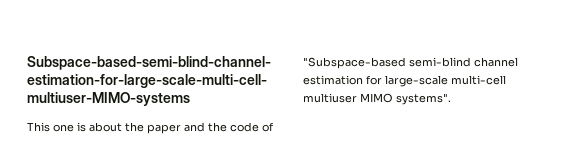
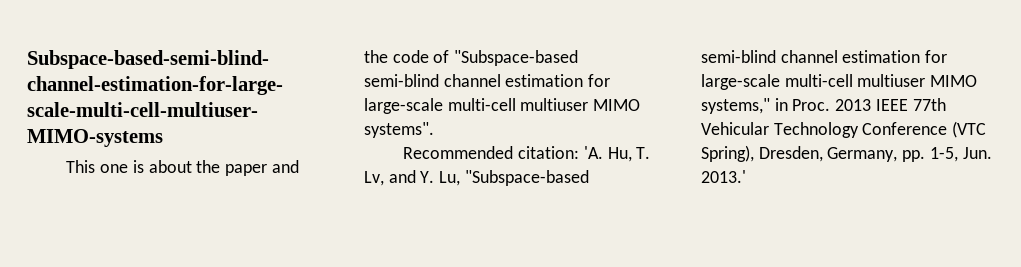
(451, 99) none -> [403,146,651,162] [364,170,589,186] [701,50,948,63] [701,74,978,90] [701,98,946,114] [701,121,987,138] [701,145,992,162] [701,170,746,183] // Recommended citation: 'A. Hu, T. Lv, and Y. Lu, "Subspace-based semi-blind channel estimation for large-scale multi-cell multiuser MIMO systems," in Proc. 2013 IEEE 77th Vehicular Technology Conference (VTC Spring), Dresden, Germany, pp. 1-5, Jun. 2013.'

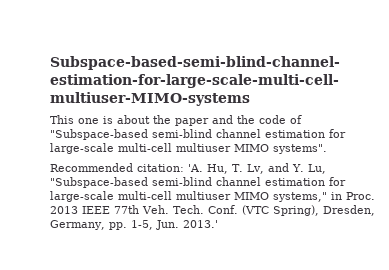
[701,122,948,138] Vehicular Technology Conference -> [142,205,238,214] Veh. Tech. Conf.

